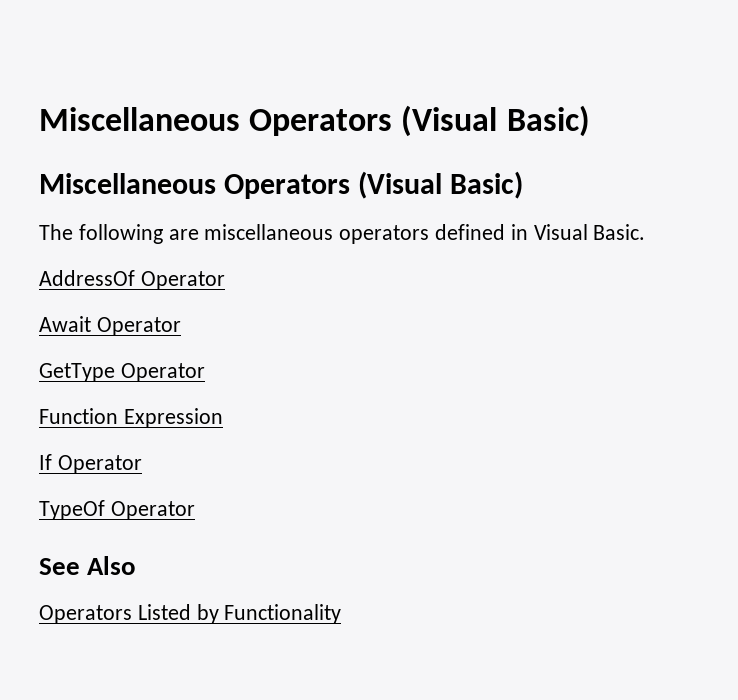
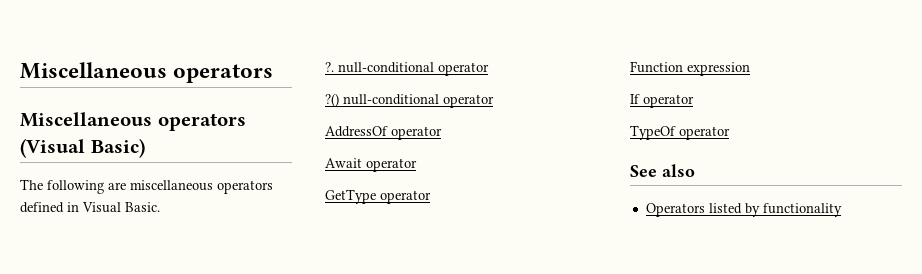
[39,105,590,137] [39,173,351,199] Miscellaneous Operators (Visual Basic) // Miscellaneous Operators -> [20,62,274,83] [20,112,246,131] Miscellaneous operators // Miscellaneous operators
(646, 232) none -> [325,62,489,76] [325,93,494,108] // ?. null-conditional operator // ?() null-conditional operator
[140,271,225,290] Operator -> [391,126,442,140] operator
[96,317,181,336] Operator -> [366,158,417,172] operator
[120,363,205,382] Operator -> [380,190,431,204] operator
[123,408,223,428] Expression -> [687,62,750,76] expression
[57,455,142,474] Operator -> [643,94,694,108] operator
[110,501,195,520] Operator -> [679,126,730,140] operator
[87,556,137,575] [39,604,342,624] Also // Operators Listed by Functionality -> [662,164,695,177] [645,203,842,217] also // Operators listed by functionality

